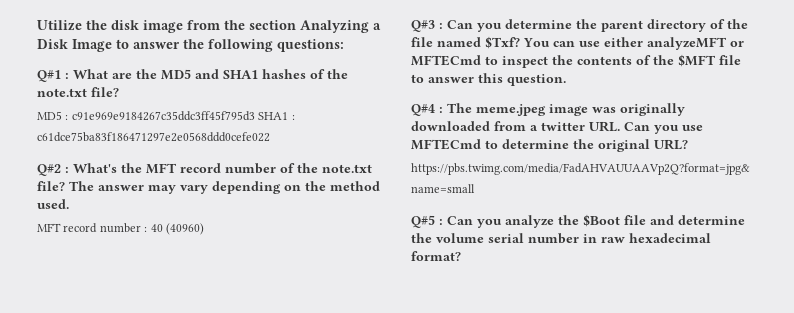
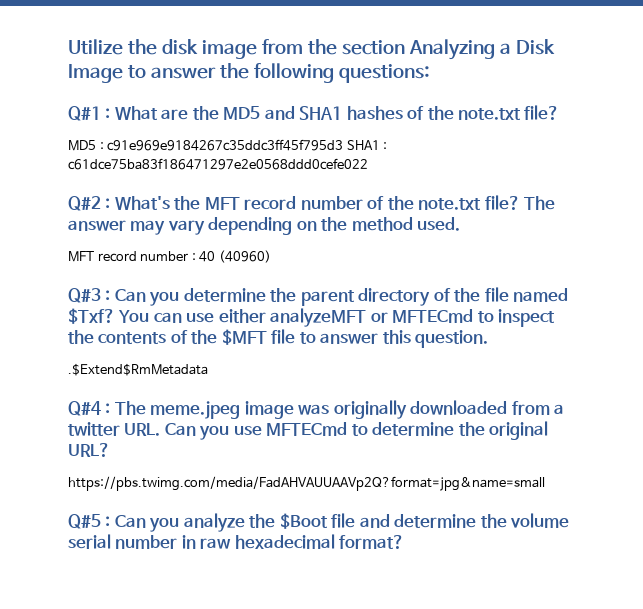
(566, 80) none -> [68,363,208,376] // .$Extend$RmMetadata

